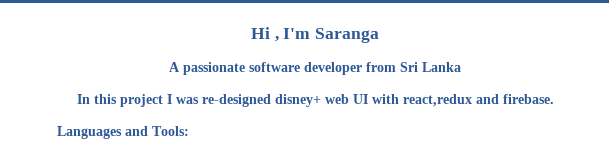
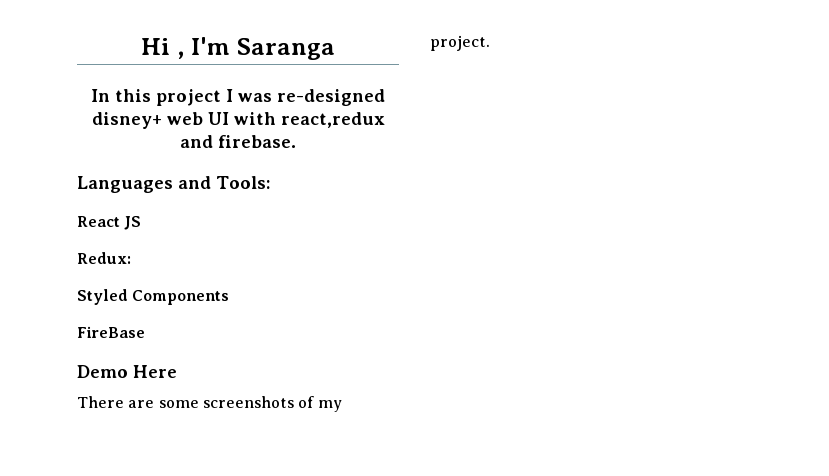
[169,62,461,75] // A passionate software developer from Sri Lanka -> (336, 49) none
(189, 131) none -> [77,216,142,230] [77,252,131,264] [77,289,230,305] [77,326,145,338] [77,365,177,378] [77,396,342,412] [430,35,490,51] // React JS // Redux: // Styled Components // FireBase // Demo Here // There are some screenshots of my project.

